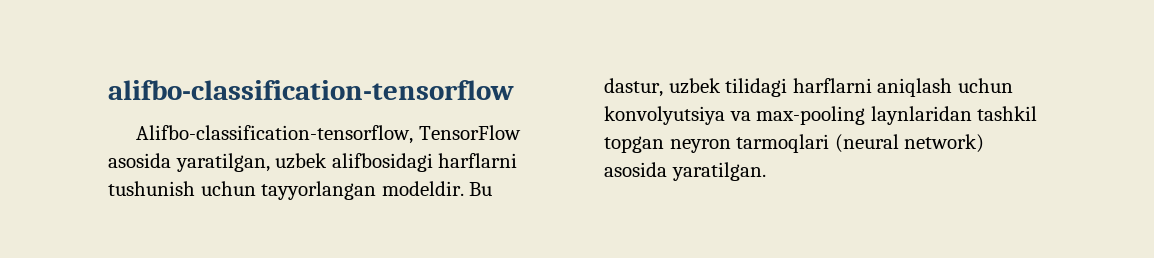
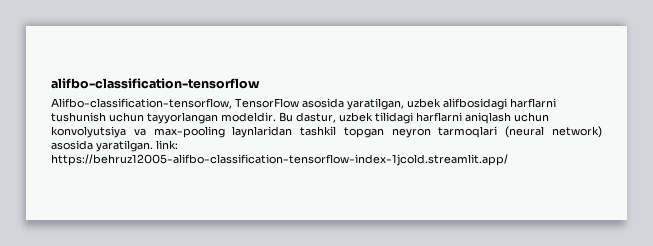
(766, 171) none -> [156,140,178,149] [51,154,508,166] link: https://behruz12005-alifbo-classification-tensorflow-index-1jcold.streamlit.app/

